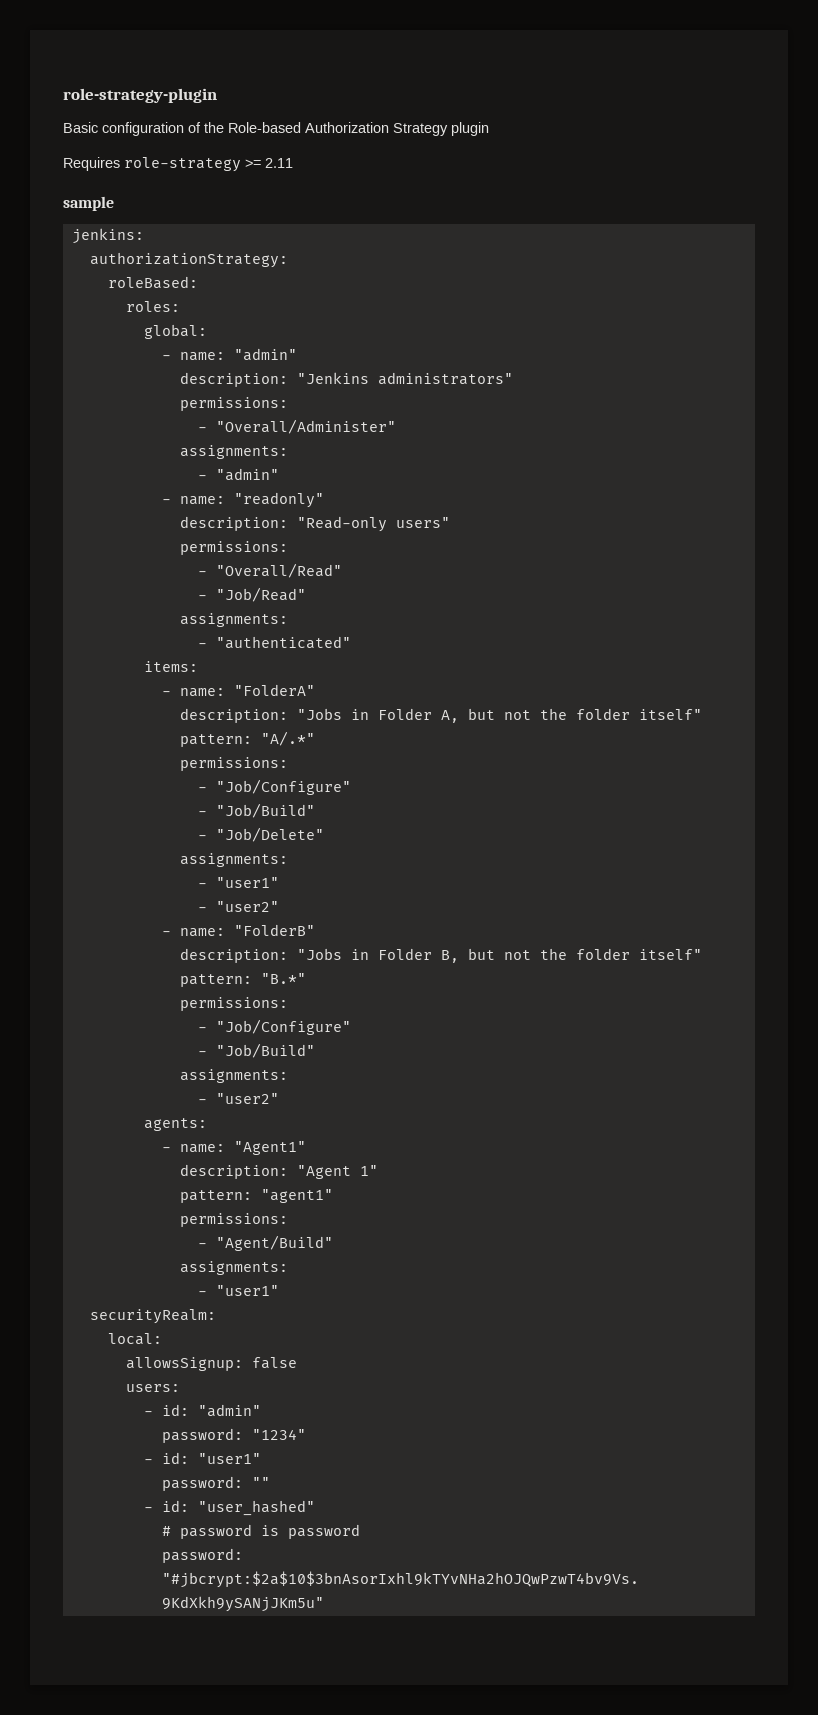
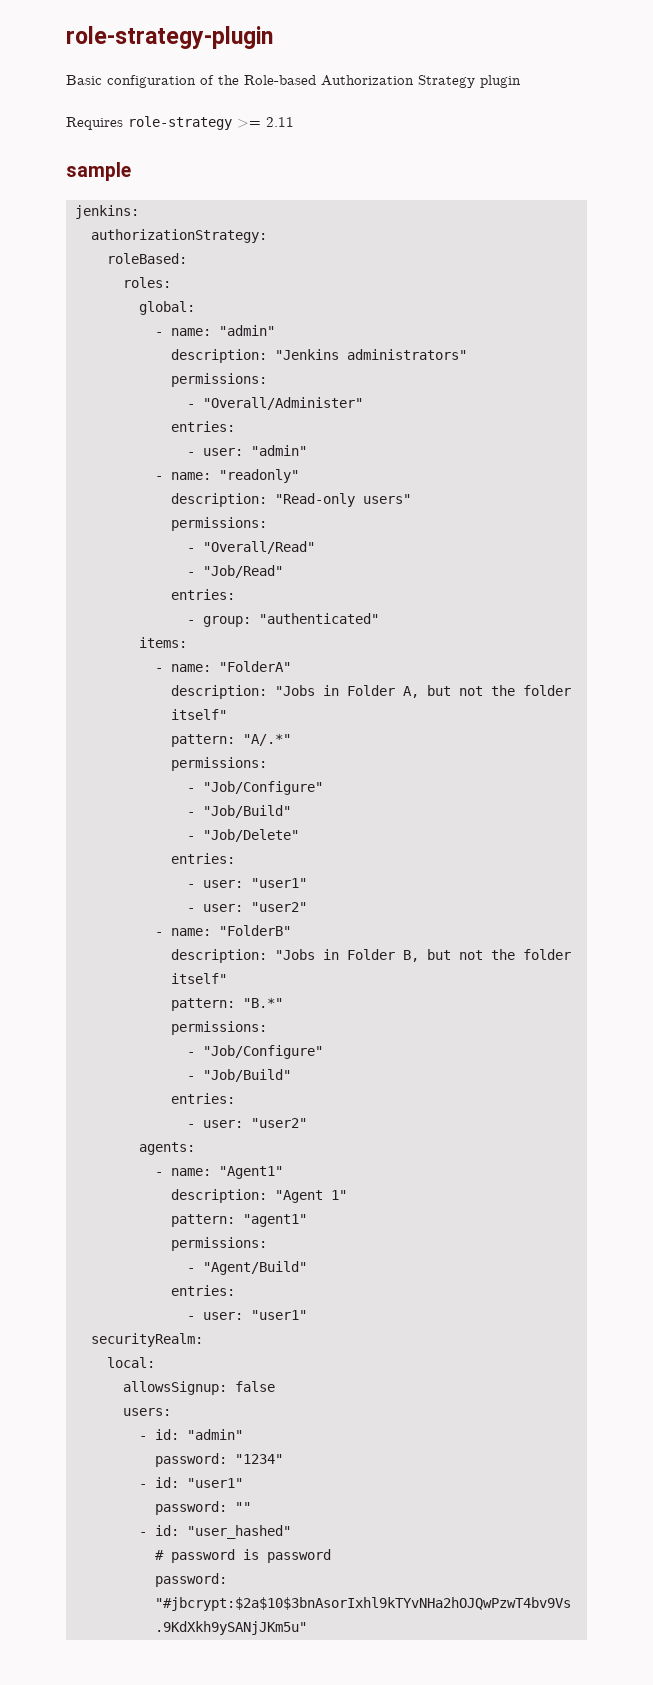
[179,445,288,459] [197,475,207,480] assignments: // - -> [171,421,235,432] [187,448,243,456] entries: // - user:
[179,613,288,627] [197,643,207,648] assignments: // - -> [171,589,235,600] [187,616,251,627] entries: // - group:
[179,853,288,867] [197,883,207,888] assignments: // - -> [171,853,235,864] [187,880,243,888] entries: // - user:
(207, 909) none -> [203,904,243,912] user:
[179,1069,288,1083] [197,1099,207,1104] assignments: // - -> [171,1093,235,1104] [187,1120,243,1128] entries: // - user:
[179,1261,288,1275] [197,1291,207,1296] assignments: // - -> [171,1285,235,1296] [187,1312,243,1320] entries: // - user:

